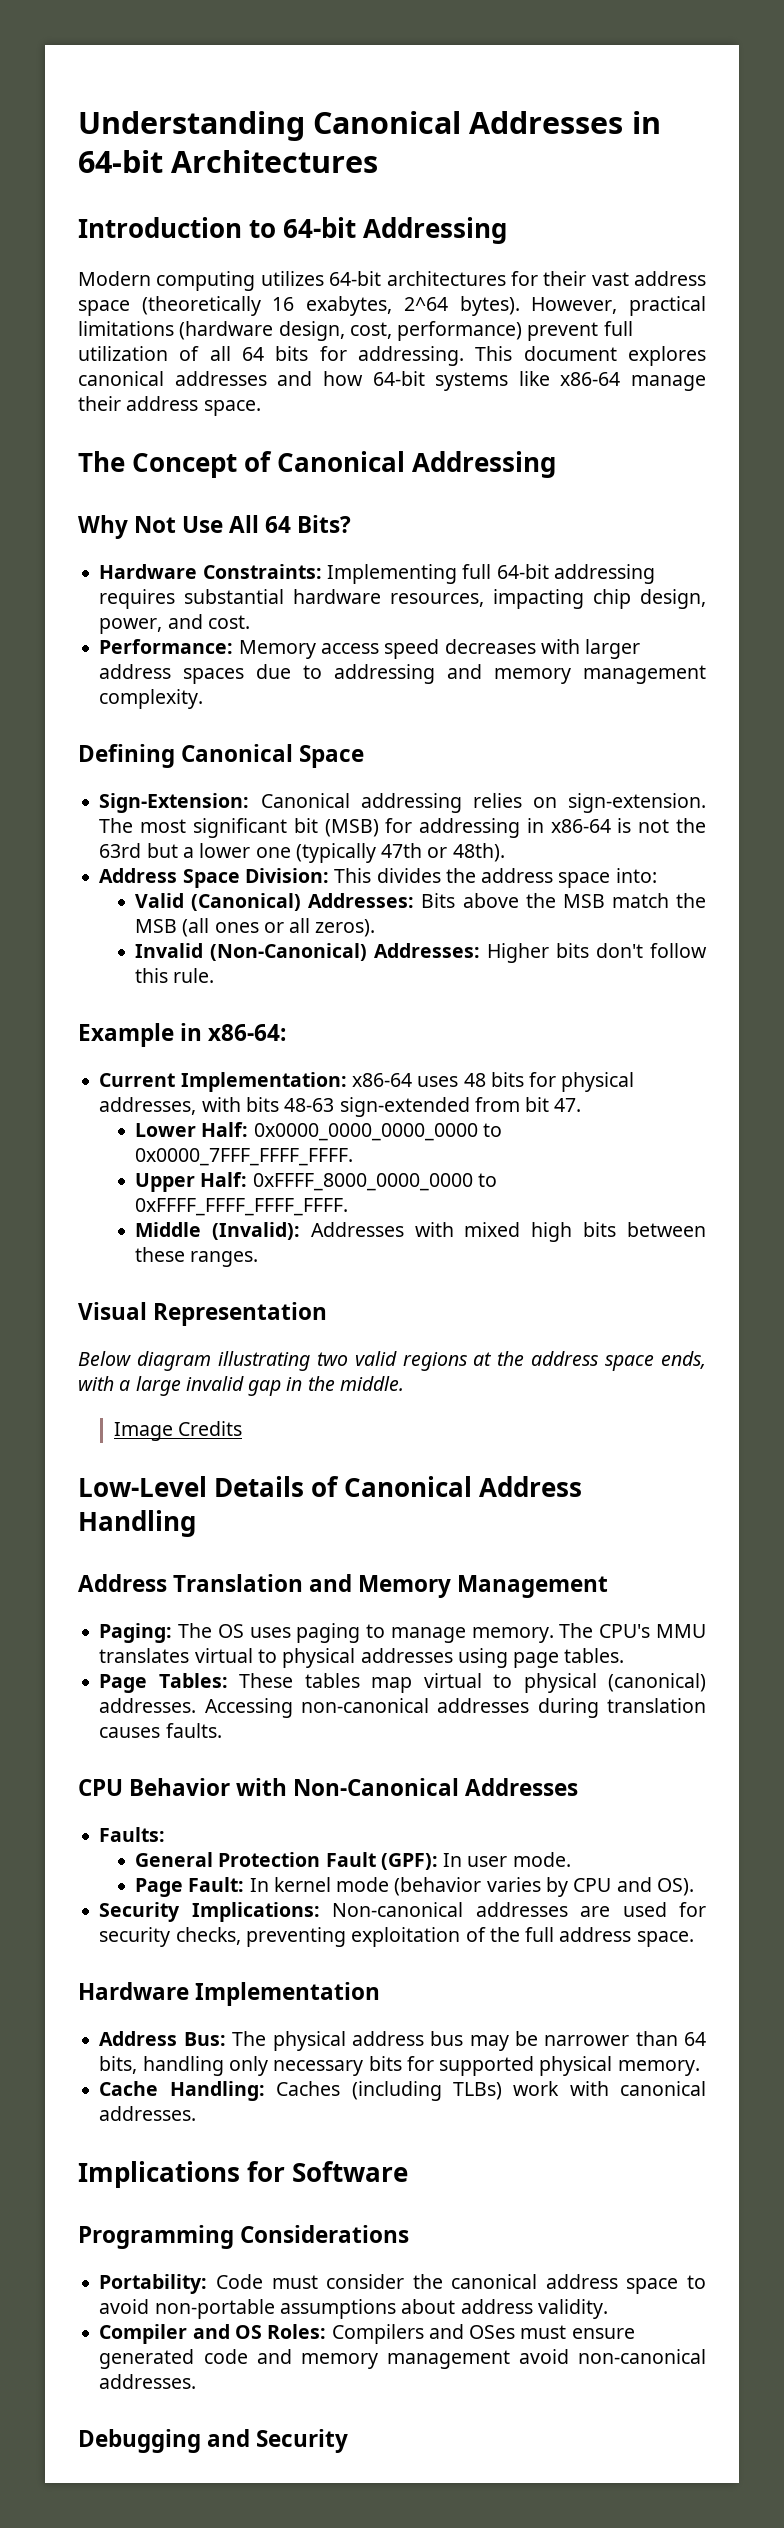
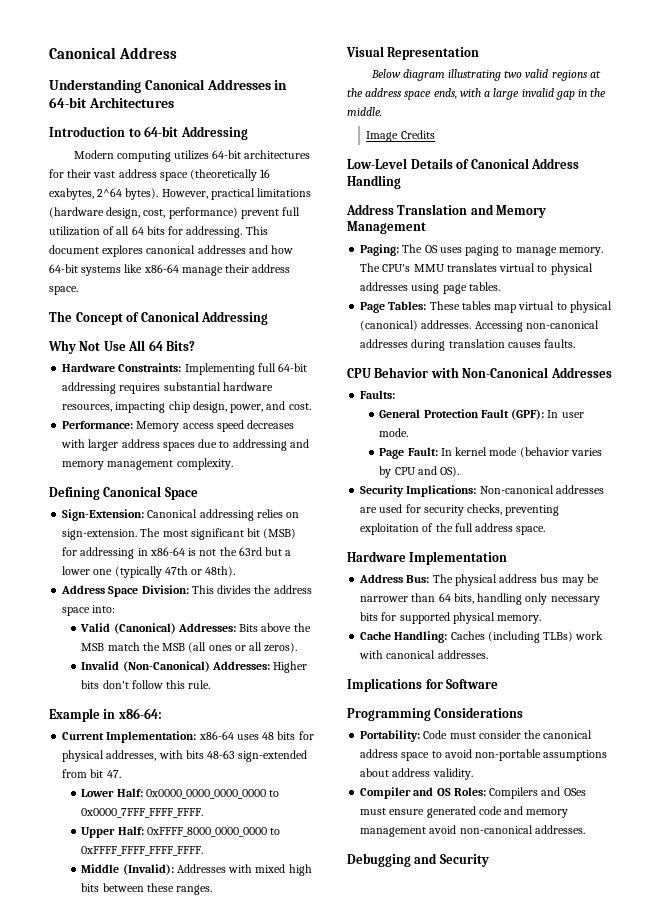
(78, 126) none -> [49,47,177,59] Canonical Address //

